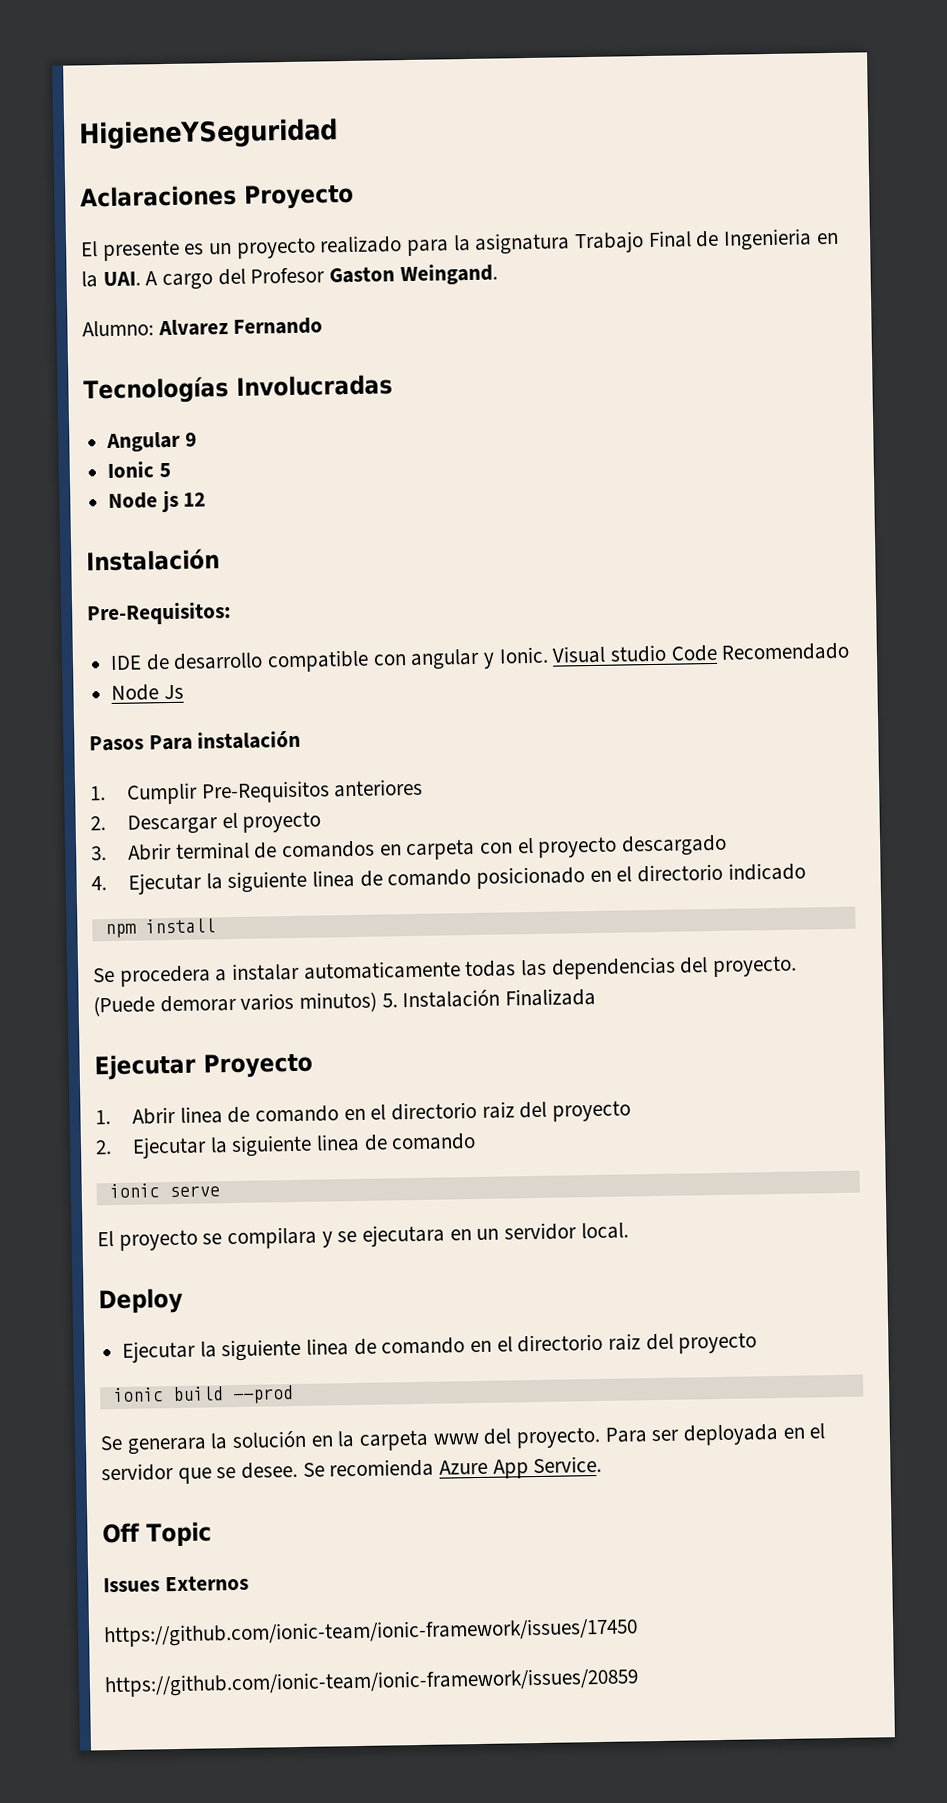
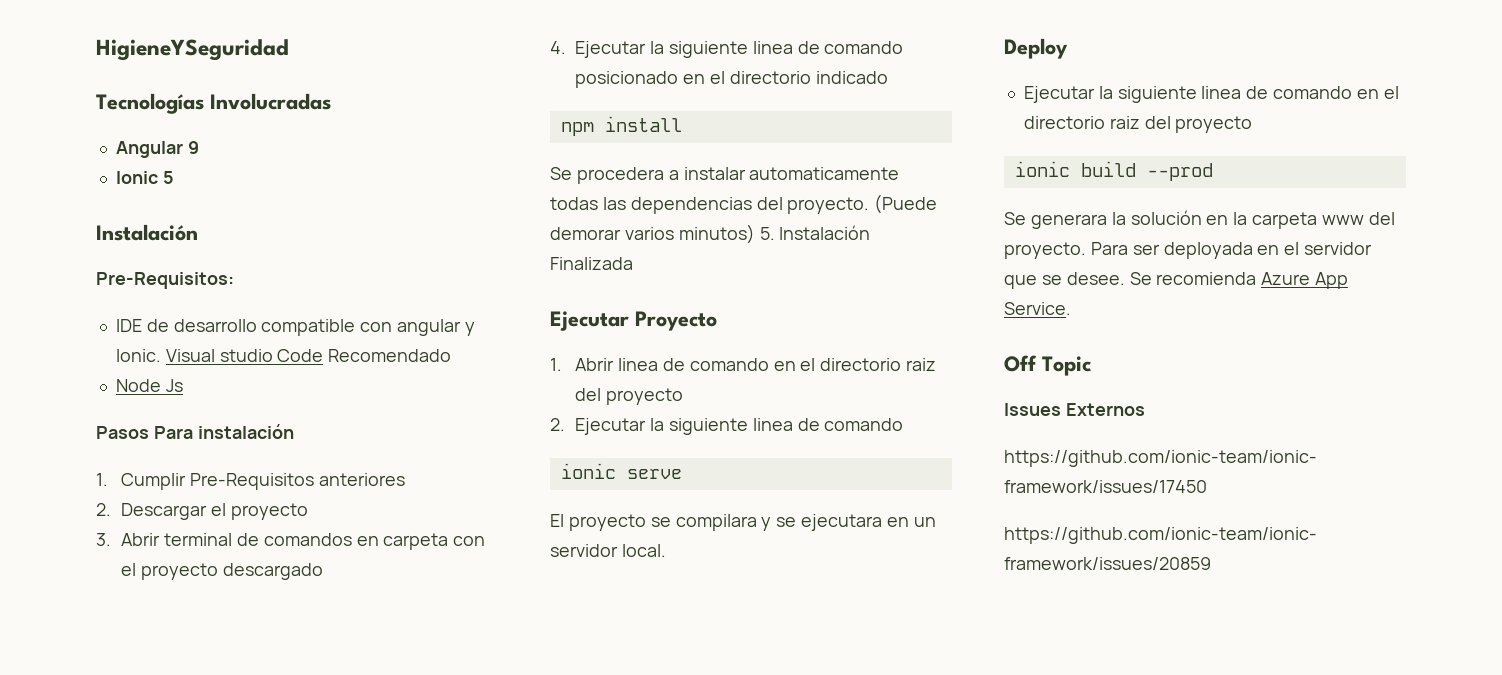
[80,183,354,210] [81,228,839,262] [81,263,498,291] [82,317,324,337] // Aclaraciones Proyecto // El presente es un proyecto realizado para la asignatura Trabajo Final de Ingenieria en la UAI. A cargo del Profesor Gaston Weingand. // Alumno: Alvarez Fernando -> (289, 50) none
[108,490,207,513] // Node js 12 -> (174, 177) none

